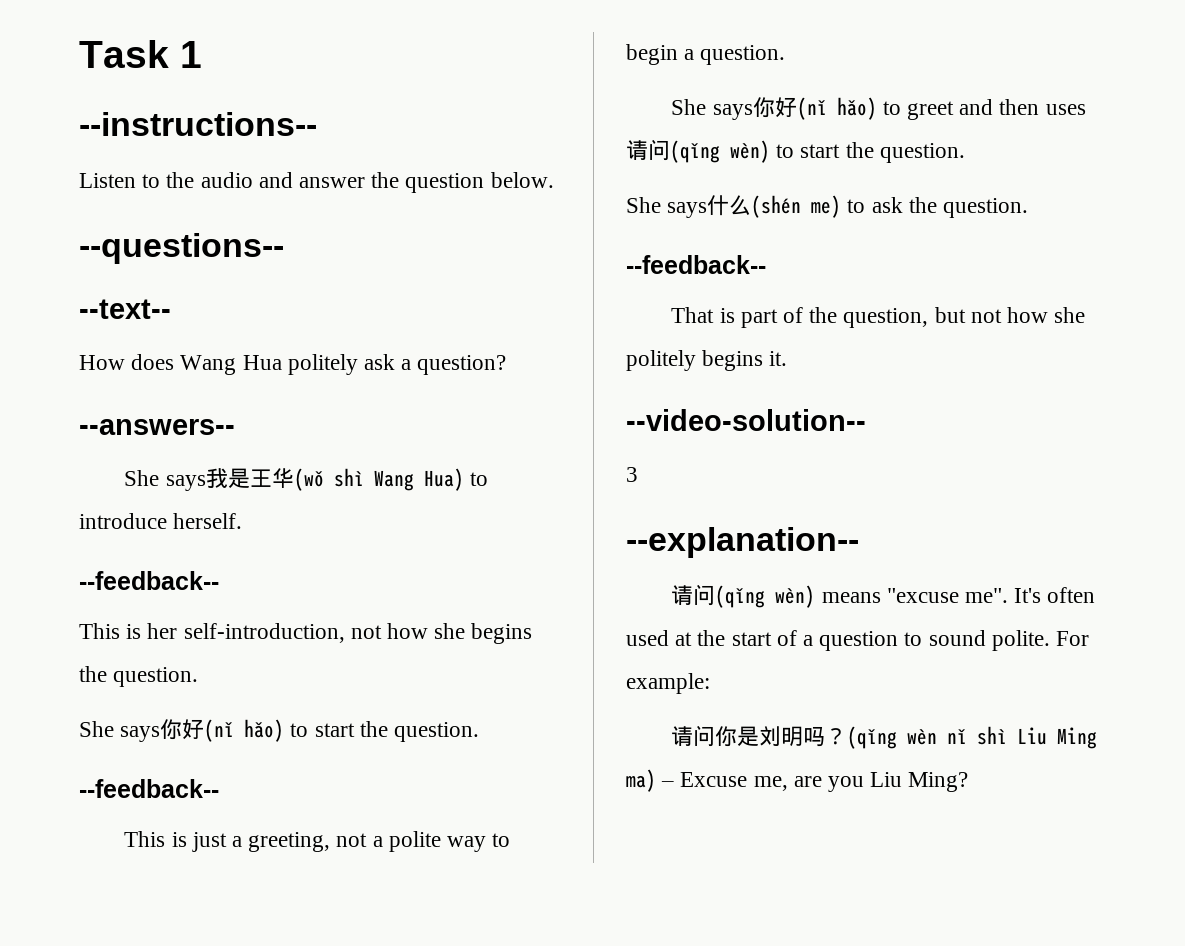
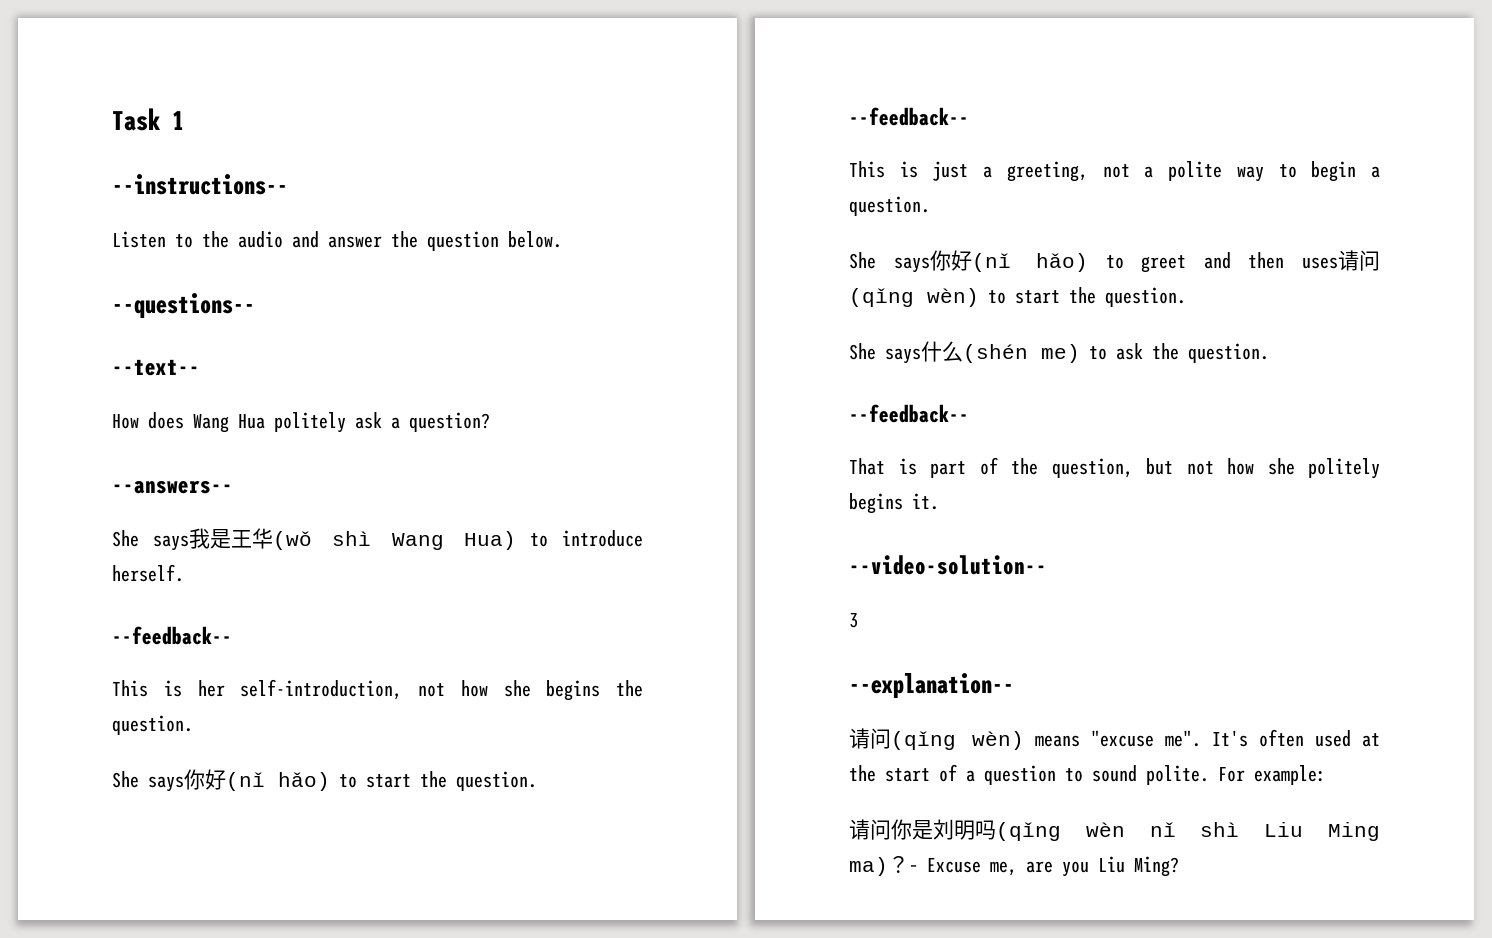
[825,728,848,745] ？ -> (996, 830) none
(656, 780) none -> [888,856,909,873] ？

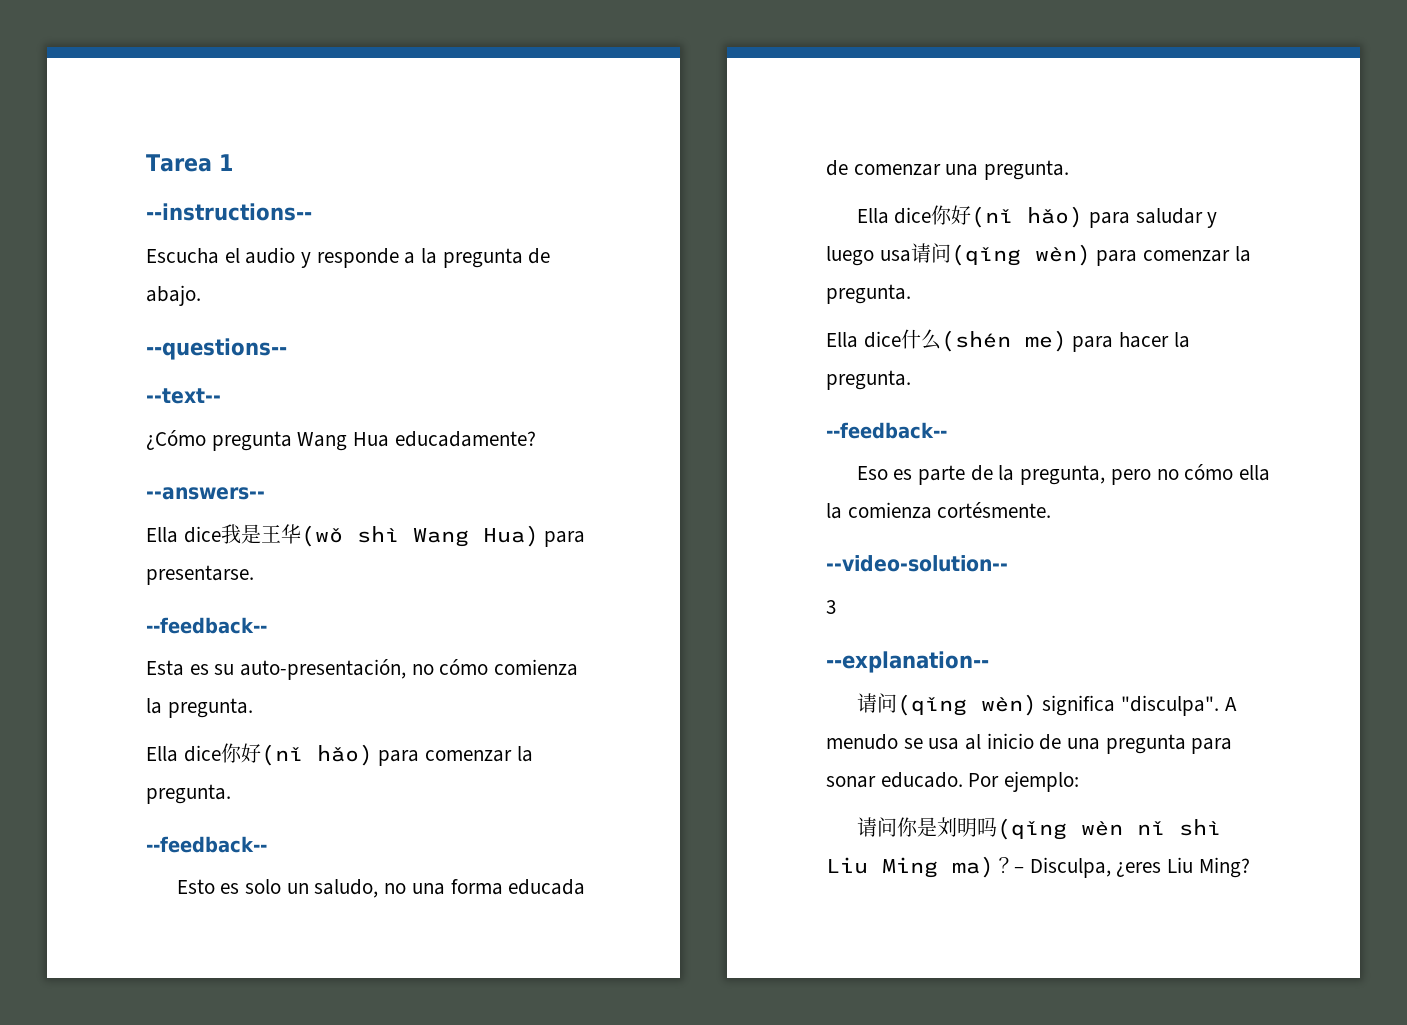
[112,108,161,131] Task -> [146,154,212,172] Tarea
[112,231,562,251] [112,293,255,318] [112,359,200,376] [112,412,490,433] Listen to the audio and answer the question below. // --questions-- // --text-- // How does Wang Hua politely ask a question? -> [146,247,551,268] [146,285,201,306] [146,338,287,360] [146,388,221,404] [146,430,536,451] Escucha el audio y responde a la pregunta de abajo. // --questions-- // --text-- // ¿Cómo pregunta Wang Hua educadamente?
[112,530,190,551] She says -> [146,526,221,543] Ella dice
[529,530,644,547] [112,564,184,582] [112,626,232,645] [112,679,643,701] [112,715,193,735] [112,769,537,792] [849,107,969,126] [849,161,1380,182] [849,196,930,216] [849,250,1380,273] [849,287,1186,307] [849,341,1269,364] [849,404,969,423] [849,457,1380,479] [849,493,939,514] to introduce herself. // --feedback-- // This is her self-introduction, not how she begins the question. // She says你好(nǐ hǎo) to start the question. // --feedback-- // This is just a greeting, not a polite way to begin a question. // She says你好(nǐ hǎo) to greet and then uses请问(qǐng wèn) to start the question. // She says什么(shén me) to ask the question. // --feedback-- // That is part of the question, but not how she politely begins it. -> [544,531,586,547] [146,565,254,585] [146,617,267,634] [146,659,579,680] [146,698,253,718] [146,743,533,766] [146,784,231,804] [146,836,267,853] [176,879,586,898] [826,160,1070,180] [856,205,1218,228] [826,243,1251,266] [826,284,911,304] [826,329,1190,352] [826,370,911,390] [826,422,947,439] [856,464,1270,485] [826,502,1052,519] para presentarse. // --feedback-- // Esta es su auto-presentación, no cómo comienza la pregunta. // Ella dice你好(nǐ hǎo) para comenzar la pregunta. // --feedback-- // Esto es solo un saludo, no una forma educada de comenzar una pregunta. // Ella dice你好(nǐ hǎo) para saludar y luego usa请问(qǐng wèn) para comenzar la pregunta. // Ella dice什么(shén me) para hacer la pregunta. // --feedback-- // Eso es parte de la pregunta, pero no cómo ella la comienza cortésmente.
[1034,729,1380,747] [849,764,1326,785] means "excuse me". It's often used at the start of a question to sound polite. For example: -> [1042,695,1237,716] [826,733,1233,754] [826,771,1080,792] significa "disculpa". A menudo se usa al inicio de una pregunta para sonar educado. Por ejemplo:
[927,858,1089,877] Excuse me, are you -> [1029,857,1162,878] Disculpa, ¿eres

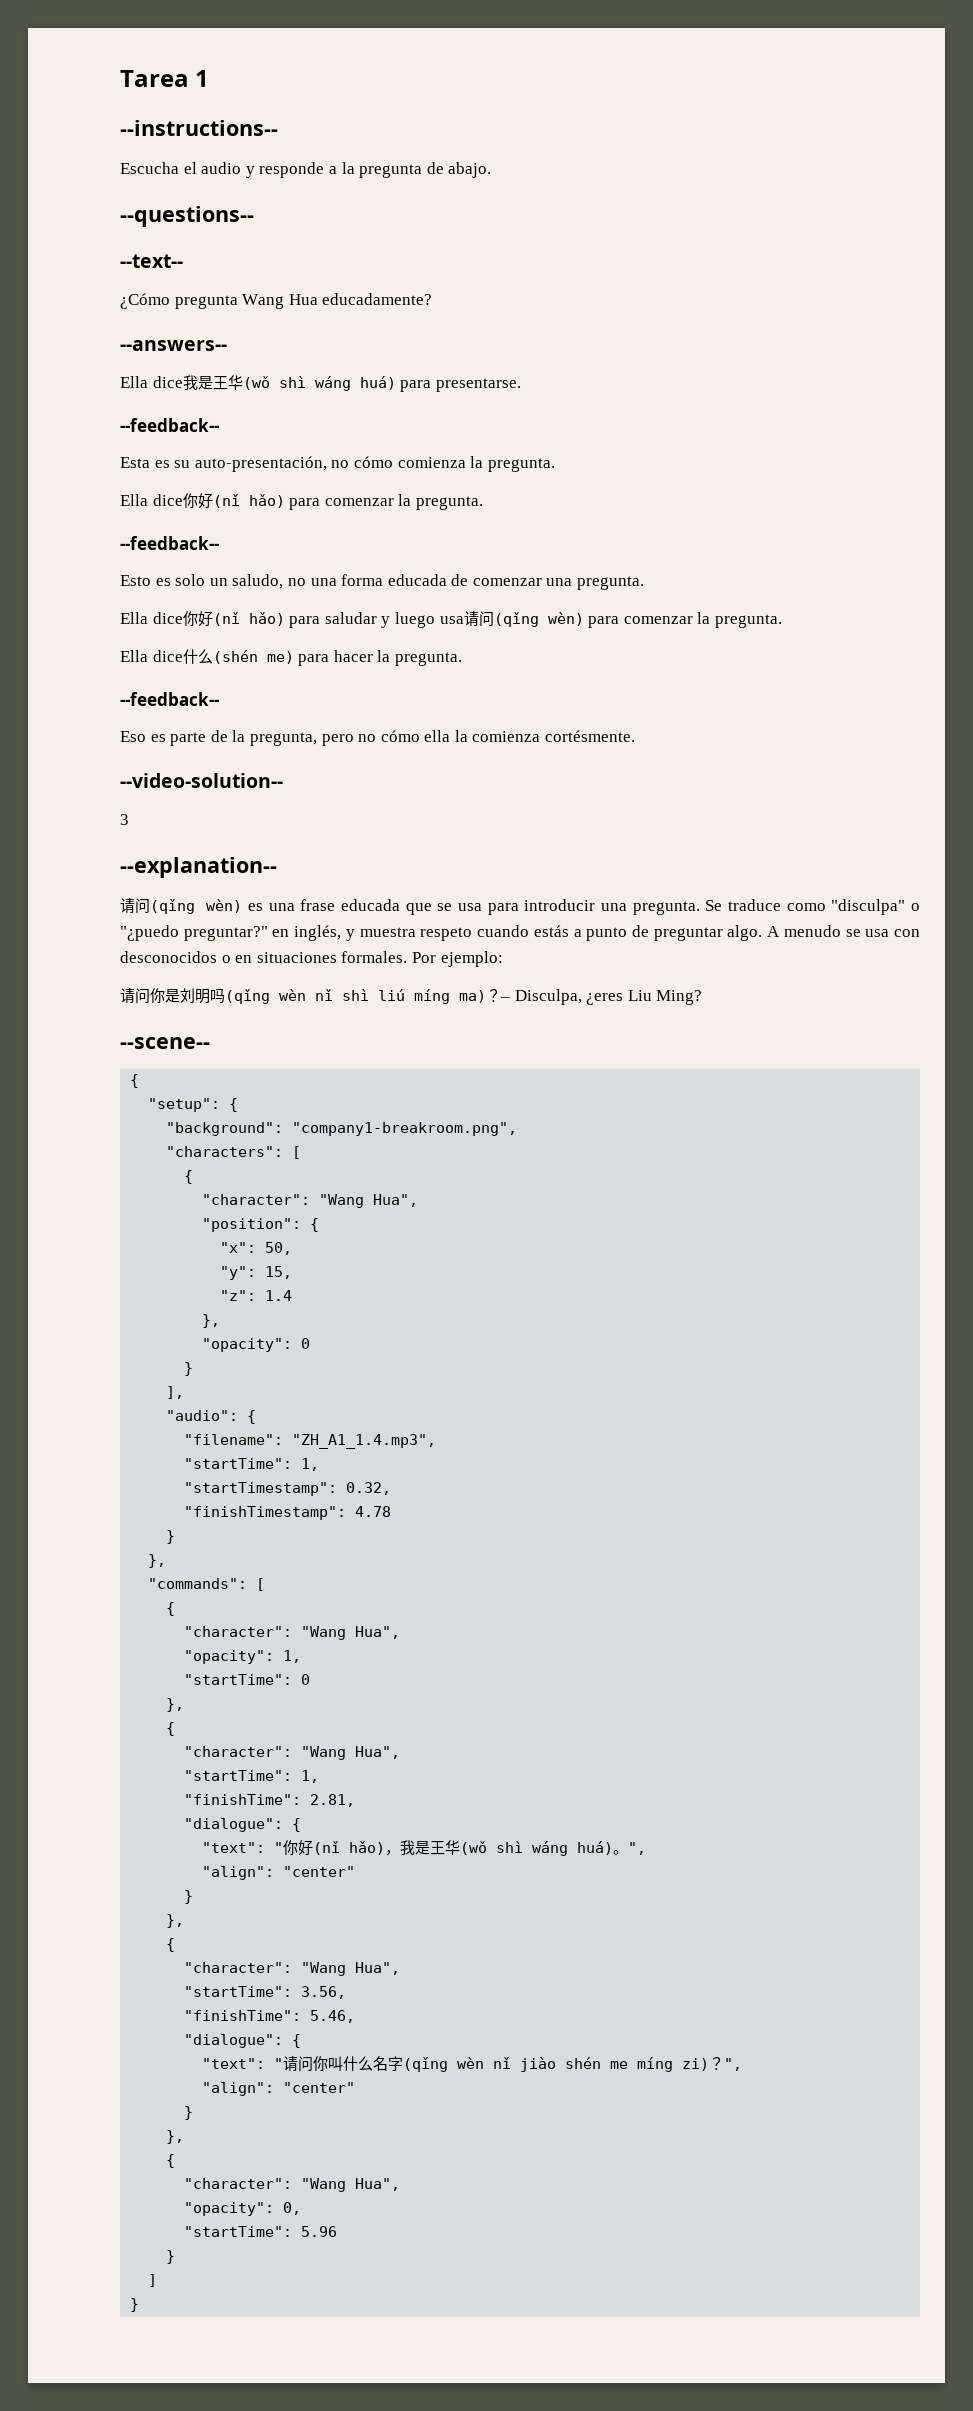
[412,525,539,547] Wang Hua) -> [314,376,396,391] wáng huá)
[1042,695,1237,716] [826,733,1233,754] [826,772,963,788] significa "disculpa". A menudo se usa al inicio de una pregunta para sonar educado. -> [247,899,920,915] [120,925,920,941] [120,951,408,963] es una frase educada que se usa para introducir una pregunta. Se traduce como "disculpa" o "¿puedo preguntar?" en inglés, y muestra respeto cuando estás a punto de preguntar algo. A menudo se usa con desconocidos o en situaciones formales.
[826,857,938,878] Liu Ming -> [378,989,450,1004] liú míng
(1250, 867) none -> [120,1037,210,1049] [130,1074,140,1088] [148,1098,239,1112] [166,1122,518,1136] [166,1146,302,1159] [184,1170,194,1184] [202,1194,419,1208] [202,1218,320,1232] [220,1242,293,1255] [220,1266,293,1280] [220,1290,293,1301] [202,1314,221,1328] [202,1338,311,1352] [184,1362,194,1376] [166,1386,185,1399] [166,1410,257,1424] [184,1434,437,1449] [184,1458,320,1471] [184,1482,392,1496] [184,1506,392,1520] [166,1530,176,1544] [148,1554,167,1568] [148,1578,266,1591] [166,1602,176,1616] [184,1626,401,1640] [184,1650,302,1664] [184,1674,311,1685] [166,1698,185,1712] [166,1722,176,1736] [184,1746,401,1760] [184,1770,320,1783] [184,1794,356,1807] [184,1818,302,1832] [202,1840,647,1856] [202,1866,356,1880] [184,1890,194,1904] [166,1914,185,1928] [166,1938,176,1952] [184,1962,401,1976] [184,1986,347,1999] [184,2010,356,2023] [184,2034,302,2048] [202,2056,743,2072] [202,2082,356,2096] [184,2106,194,2120] [166,2130,185,2144] [166,2154,176,2168] [184,2178,401,2192] [184,2202,302,2216] [184,2226,338,2237] [166,2250,176,2264] [148,2274,158,2287] [130,2298,140,2312] // --scene-- // { // "setup": { // "background": "company1-breakroom.png", // "characters": [ // { // "character": "Wang Hua", // "position": { // "x": 50, // "y": 15, // "z": 1.4 // }, // "opacity": 0 // } // ], // "audio": { // "filename": "ZH_A1_1.4.mp3", // "startTime": 1, // "startTimestamp": 0.32, // "finishTimestamp": 4.78 // } // }, // "commands": [ // { // "character": "Wang Hua", // "opacity": 1, // "startTime": 0 // }, // { // "character": "Wang Hua", // "startTime": 1, // "finishTime": 2.81, // "dialogue": { // "text": "你好(nǐ hǎo)，我是王华(wǒ shì wáng huá)。", // "align": "center" // } // }, // { // "character": "Wang Hua", // "startTime": 3.56, // "finishTime": 5.46, // "dialogue": { // "text": "请问你叫什么名字(qǐng wèn nǐ jiào shén me míng zi)？", // "align": "center" // } // }, // { // "character": "Wang Hua", // "opacity": 0, // "startTime": 5.96 // } // ] // }

